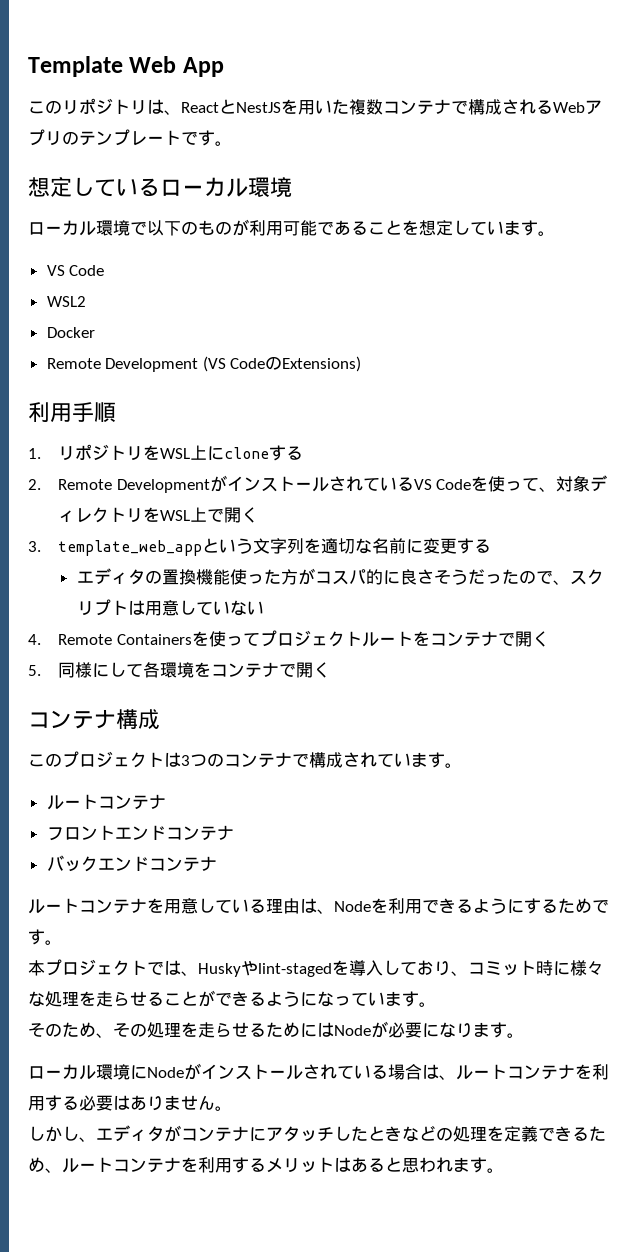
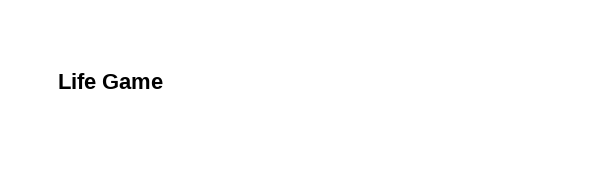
[28,56,224,77] [28,98,602,115] [28,129,232,146] [28,177,292,198] [28,219,555,236] [46,265,105,276] [46,296,86,307] [46,327,95,338] [46,356,362,372] [28,402,116,423] [28,444,303,461] [28,475,608,493] [57,507,258,523] [28,538,491,556] [76,568,604,585] [76,599,264,616] [28,630,549,647] [28,662,330,678] [28,709,160,730] [28,751,462,768] [46,794,166,810] [46,825,234,841] [46,855,217,872] [28,898,609,914] [28,929,62,945] [28,959,604,977] [28,990,436,1007] [28,1021,524,1038] [28,1063,609,1080] [28,1095,232,1111] [28,1125,606,1142] [28,1157,504,1173] Template Web App // このリポジトリは、ReactとNestJSを用いた複数コンテナで構成されるWebアプリのテンプレートです。 // 想定しているローカル環境 // ローカル環境で以下のものが利用可能であることを想定しています。 // VS Code // WSL2 // Docker // Remote Development (VS CodeのExtensions) // 利用手順 // 1.リポジトリをWSL上にcloneする // 2. Remote DevelopmentがインストールされているVS Codeを使って、対象ディレクトリをWSL上で開く // 3. template_web_appという文字列を適切な名前に変更する // エディタの置換機能使った方がコスパ的に良さそうだったので、スクリプトは用意していない // 4. Remote Containersを使ってプロジェクトルートをコンテナで開く // 5.同様にして各環境をコンテナで開く // コンテナ構成 // このプロジェクトは3つのコンテナで構成されています。 // ルートコンテナ // フロントエンドコンテナ // バックエンドコンテナ // ルートコンテナを用意している理由は、Nodeを利用できるようにするためです。 // 本プロジェクトでは、Huskyやlint-stagedを導入しており、コミット時に様々な処理を走らせることができるようになっています。 // そのため、その処理を走らせるためにはNodeが必要になります。 // ローカル環境にNodeがインストールされている場合は、ルートコンテナを利用する必要はありません。 // しかし、エディタがコンテナにアタッチしたときなどの処理を定義できるため、ルートコンテナを利用するメリットはあると思われます。 -> [58,73,163,89] Life Game

